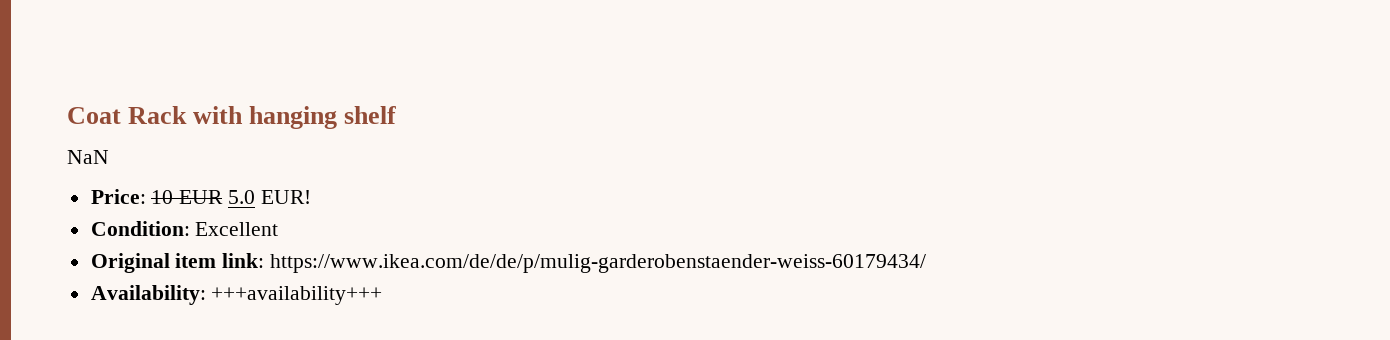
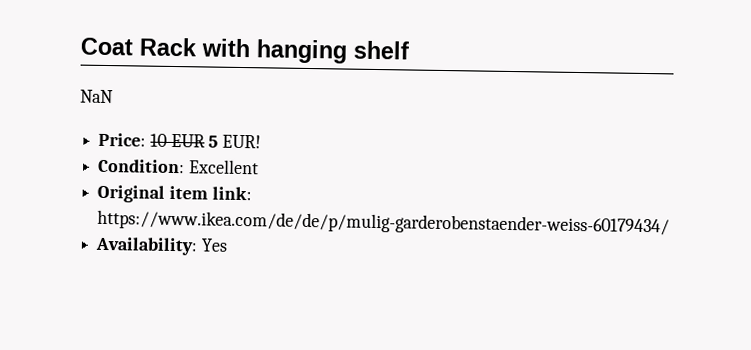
[228,190,256,204] 5.0 -> [208,135,219,148] 5
[211,286,383,305] +++availability+++ -> [200,238,228,252] Yes

